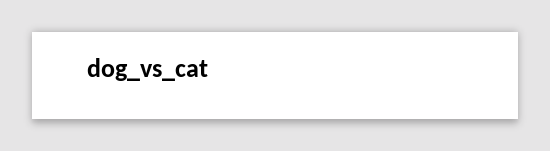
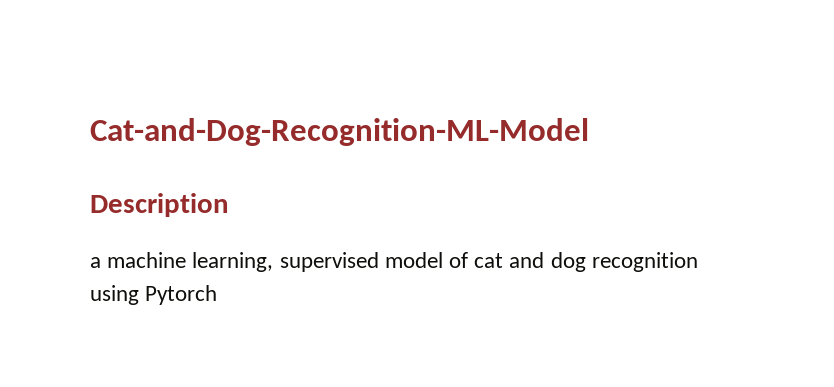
[87,58,208,81] dog_vs_cat -> [90,118,589,146] [90,193,229,217] [90,252,698,272] [90,285,218,305] Cat-and-Dog-Recognition-ML-Model // Description // a machine learning, supervised model of cat and dog recognition using Pytorch

